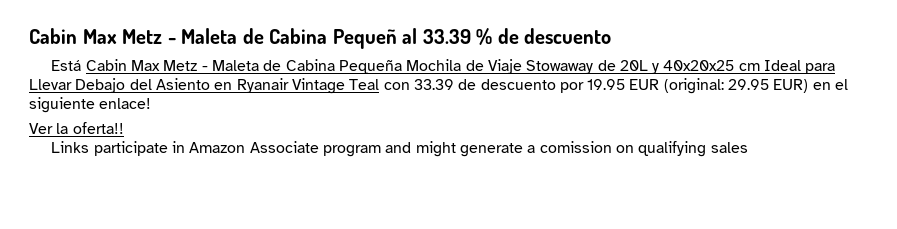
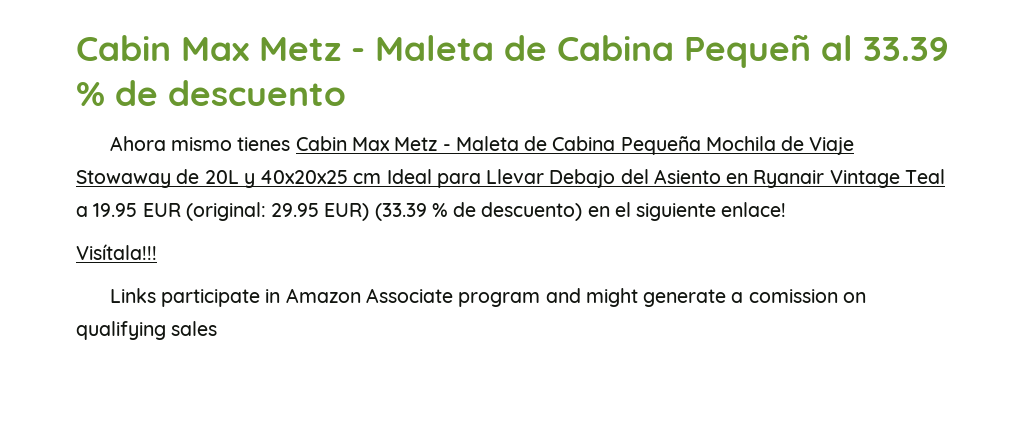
[51,60,82,71] Está -> [109,136,291,151] Ahora mismo tienes
[383,79,584,93] con 33.39 de descuento por -> [76,206,88,217] a
(809, 86) none -> [374,202,583,221] (33.39 % de descuento)
[29,122,124,134] Ver la oferta!! -> [76,244,157,260] Visítala!!!

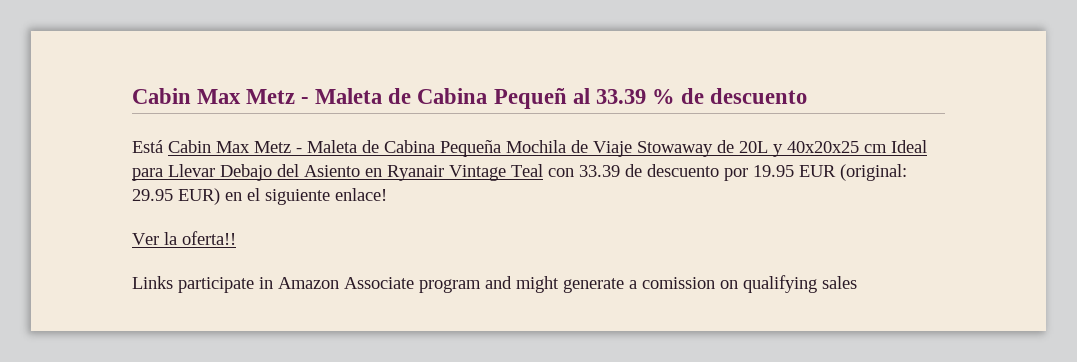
[109,136,291,151] Ahora mismo tienes -> [132,140,163,153] Está
[76,206,88,217] a -> [548,164,748,181] con 33.39 de descuento por
[374,202,583,221] (33.39 % de descuento) -> (220, 196) none
[76,244,157,260] Visítala!!! -> [132,231,236,245] Ver la oferta!!

